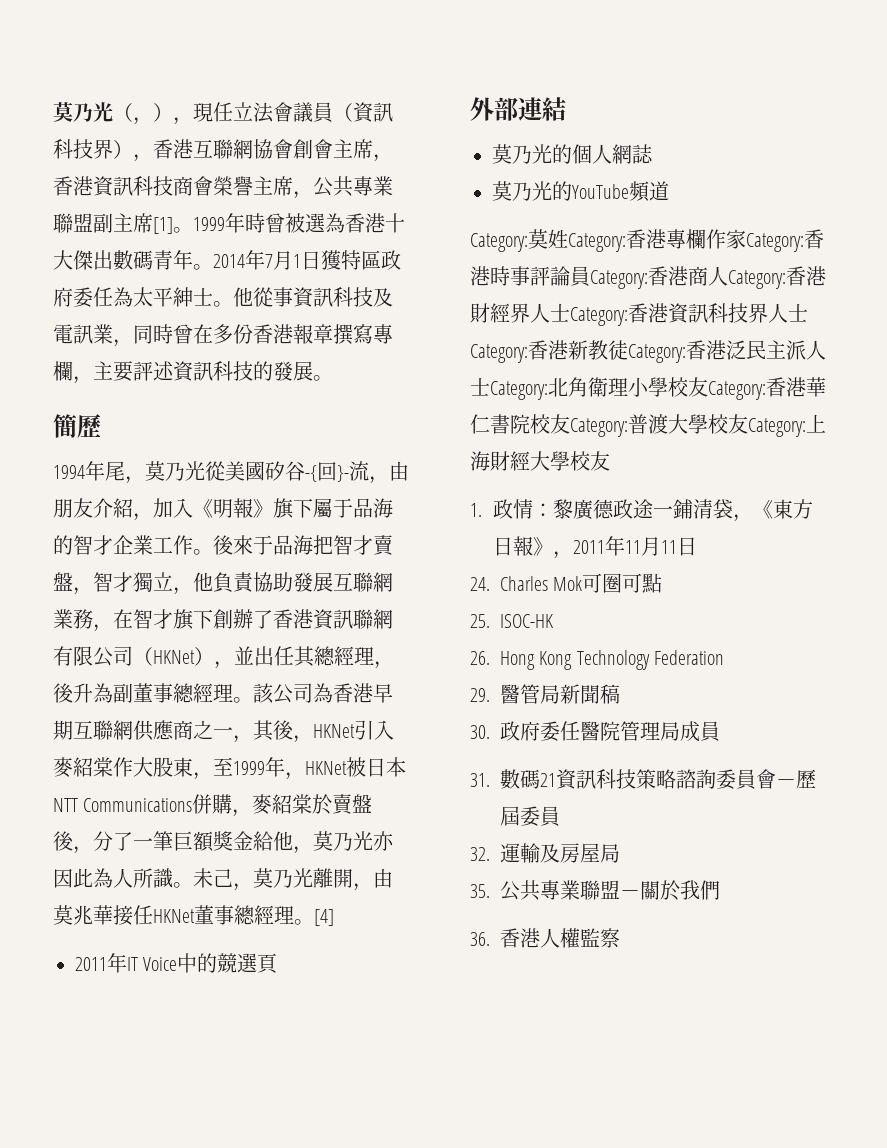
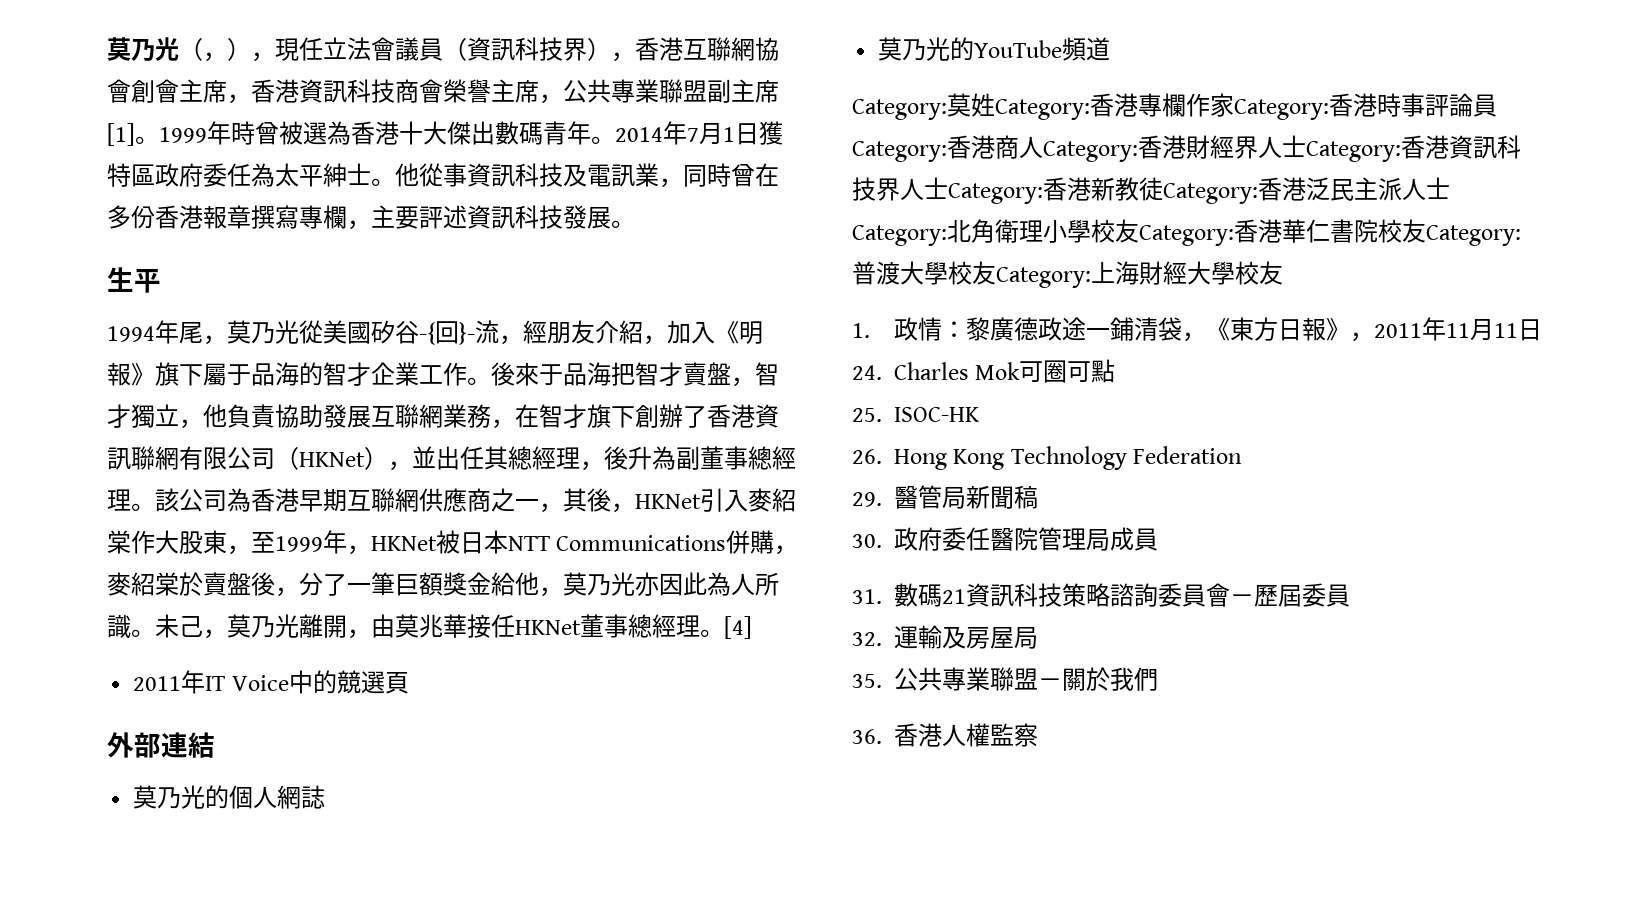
[253,361,273,381] 的 -> (563, 217) none
[53,414,101,438] 簡歷 -> [107,267,161,293] 生平
[389,461,409,481] 由 -> [523,320,547,344] 經

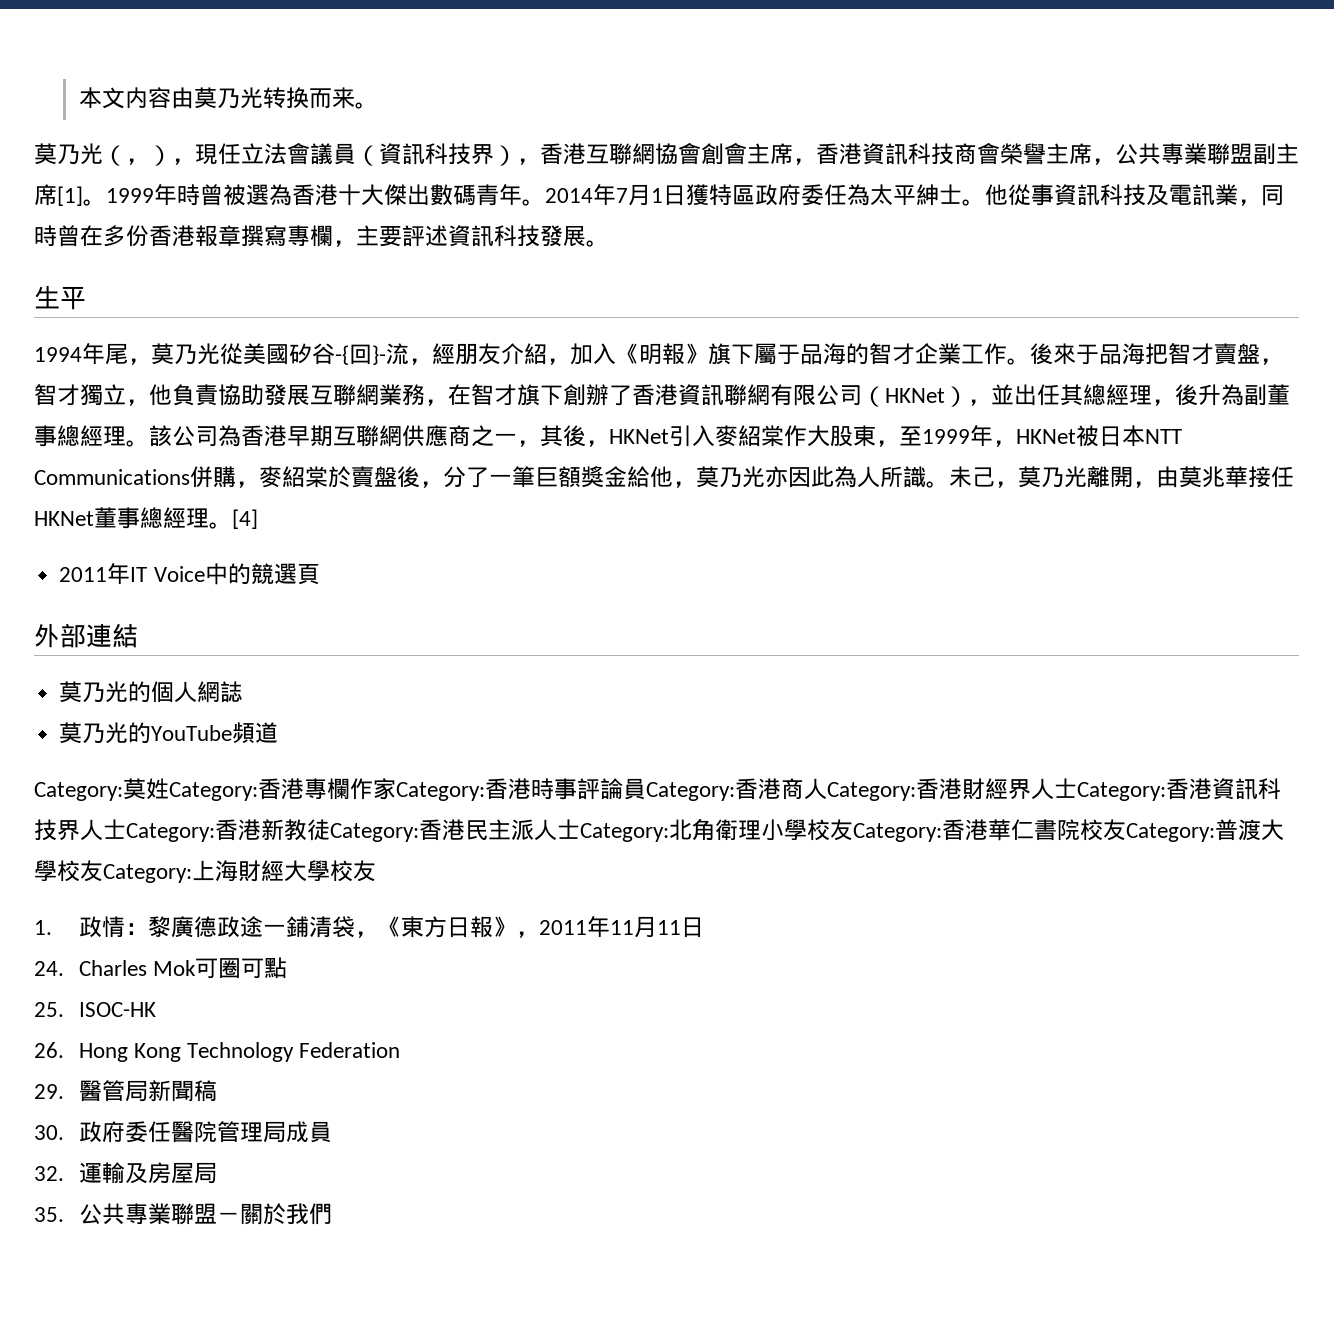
(107, 49) none -> [78,87,378,109] 本文内容由莫乃光转换而来。 //
[1306,177,1330,201] 泛 -> (465, 830) none
[852,583,1350,607] // 31.數碼21資訊科技策略諮詢委員會－歷屆委員 -> (332, 1132) none
[852,723,1038,747] // 36.香港人權監察 -> (332, 1214) none

